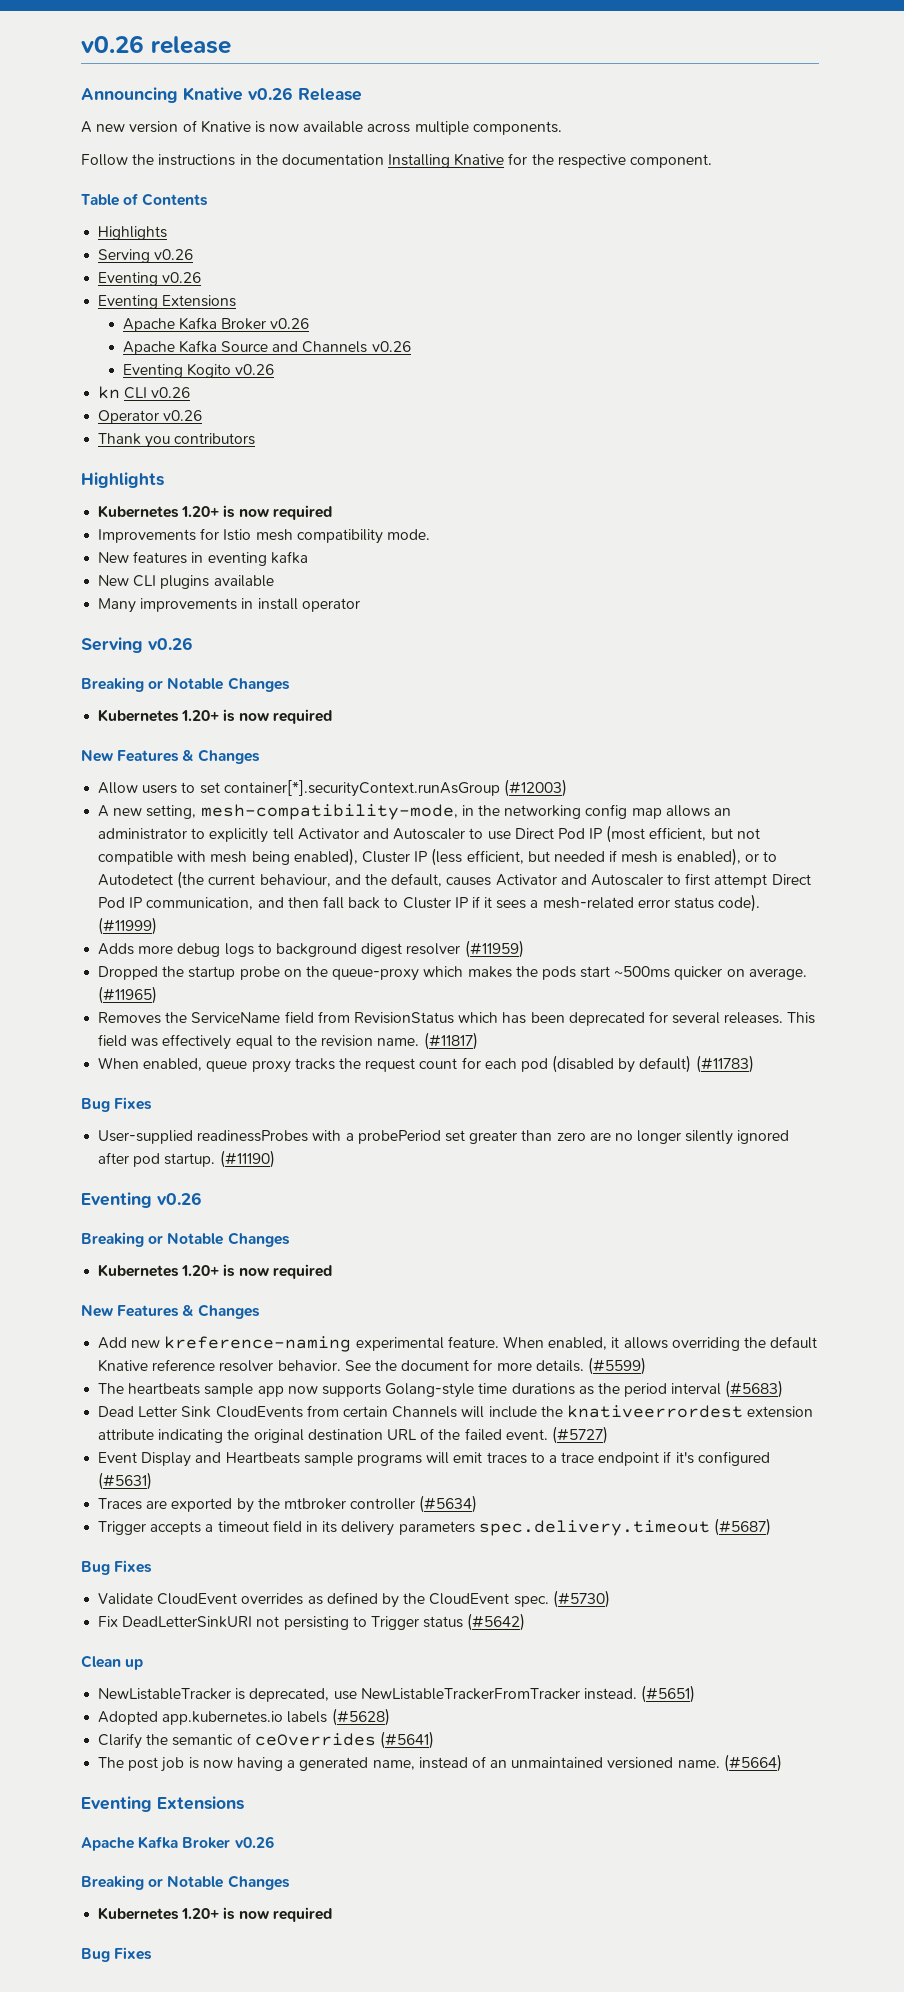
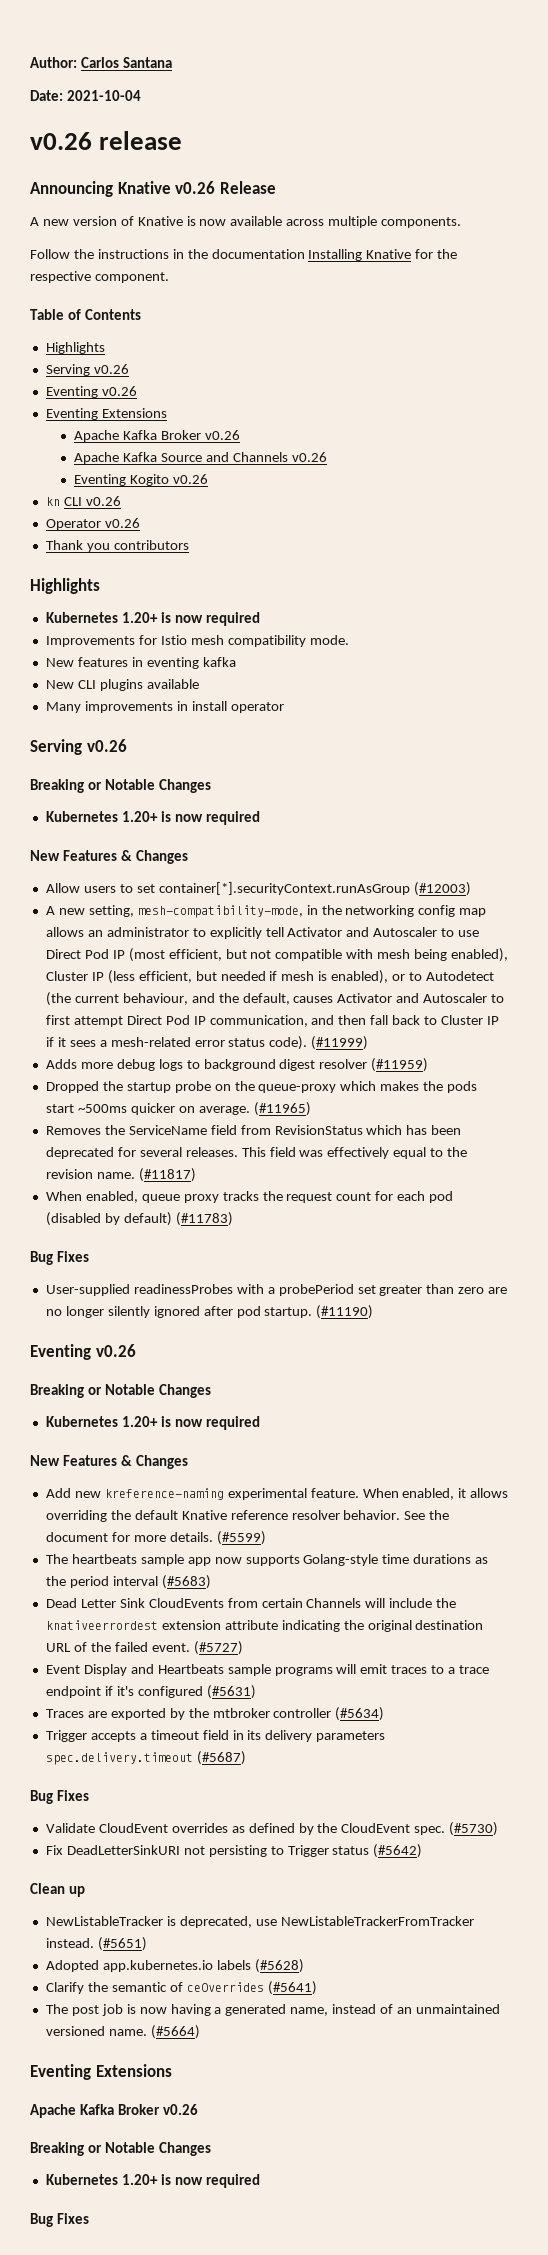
(81, 44) none -> [30,57,172,68] [30,90,141,101] Author: Carlos Santana // Date: 2021-10-04 //

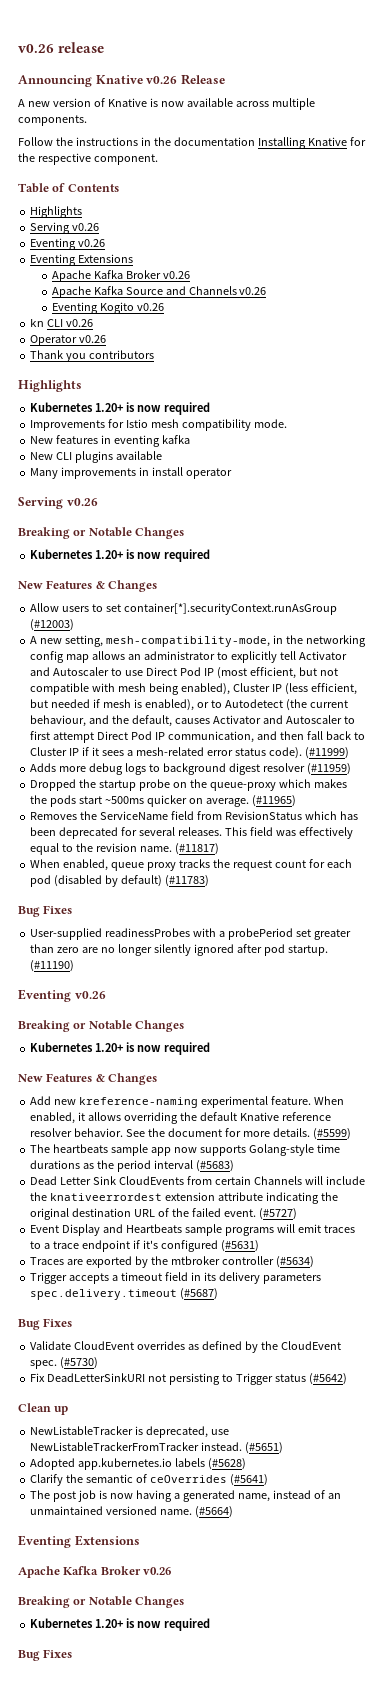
[30,57,172,68] [30,90,141,101] Author: Carlos Santana // Date: 2021-10-04 // -> (18, 48) none

